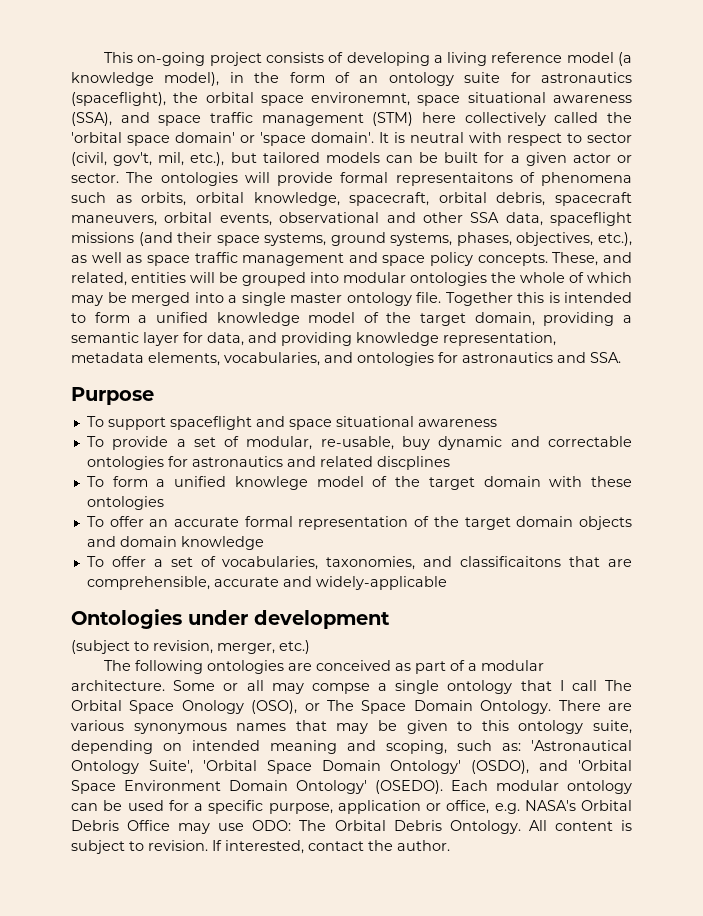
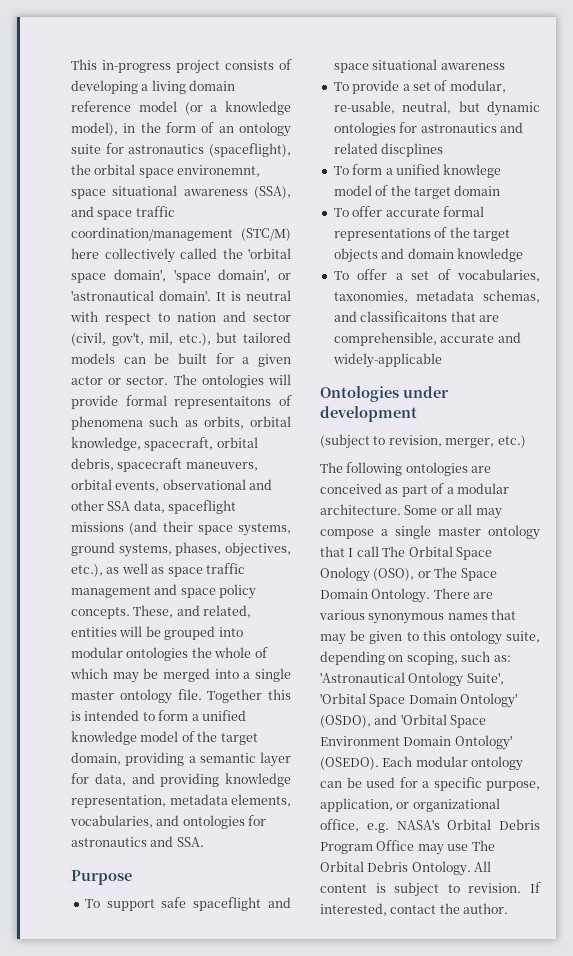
[137,52,206,66] on-going -> [102,60,171,73] in-progress
(488, 59) none -> [189,80,236,91] domain
[618,52,632,66] (a -> [184,102,218,115] (or a
[261,112,414,126] management (STM) -> [71,227,291,241] coordination/management (STC/M)
[175,132,306,146] domain' or 'space -> [113,269,291,283] [71,290,154,301] domain', 'space domain', or 'astronautical
(582, 138) none -> [177,311,246,322] nation and
(166, 423) none -> [161,897,187,908] safe
[402,436,632,450] buy dynamic and correctable -> [402,101,540,116] neutral, but dynamic
[549,476,632,487] [86,496,164,510] [86,516,169,527] with these ontologies // To offer an -> [333,206,383,217] // To offer
[298,516,574,530] representation of the target domain -> [333,227,510,241] representations of the target
(416, 563) none -> [416,290,540,303] metadata schemas,
[311,680,440,694] compse a single -> [320,525,481,539] compose a single master
[192,740,376,754] intended meaning and -> (404, 658) none
[337,800,441,814] application or -> [320,798,500,812] application, or organizational
(119, 825) none -> [320,842,373,854] Program
[252,820,292,831] ODO: -> (469, 847) none

